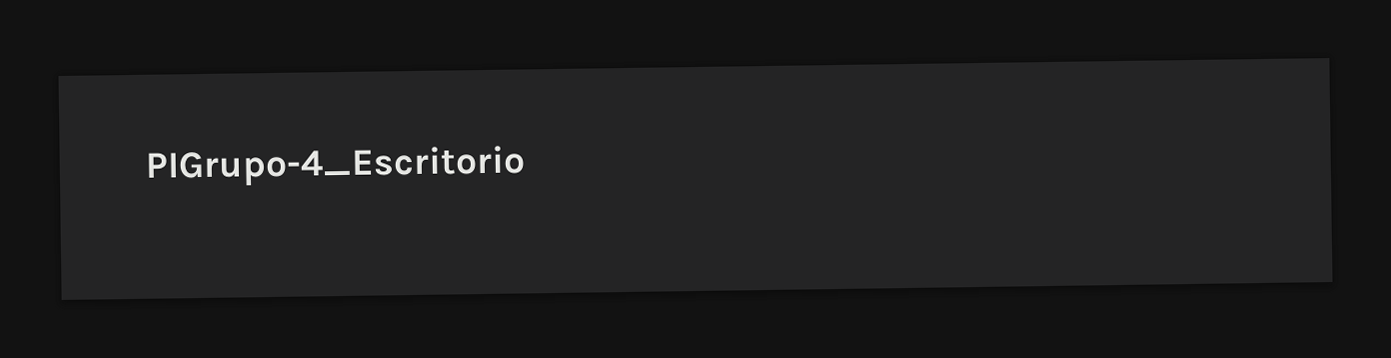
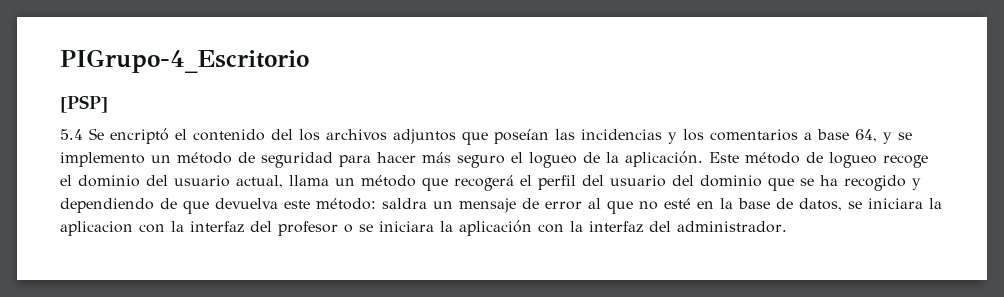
(526, 166) none -> [60,95,108,113] [60,128,912,145] [60,151,928,168] [60,175,921,191] [60,198,942,214] [60,220,787,236] // [PSP] // 5.4 Se encriptó el contenido del los archivos adjuntos que poseían las incidencias y los comentarios a base 64, y se implemento un método de seguridad para hacer más seguro el logueo de la aplicación. Este método de logueo recoge el dominio del usuario actual, llama un método que recogerá el perfil del usuario del dominio que se ha recogido y dependiendo de que devuelva este método: saldra un mensaje de error al que no esté en la base de datos, se iniciara la aplicacion con la interfaz del profesor o se iniciara la aplicación con la interfaz del administrador.

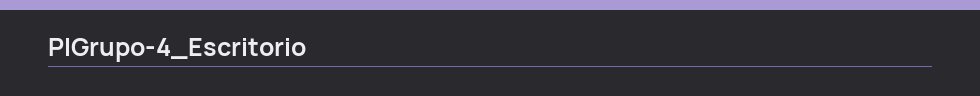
[60,95,108,113] [60,128,912,145] [60,151,928,168] [60,175,921,191] [60,198,942,214] [60,220,787,236] // [PSP] // 5.4 Se encriptó el contenido del los archivos adjuntos que poseían las incidencias y los comentarios a base 64, y se implemento un método de seguridad para hacer más seguro el logueo de la aplicación. Este método de logueo recoge el dominio del usuario actual, llama un método que recogerá el perfil del usuario del dominio que se ha recogido y dependiendo de que devuelva este método: saldra un mensaje de error al que no esté en la base de datos, se iniciara la aplicacion con la interfaz del profesor o se iniciara la aplicación con la interfaz del administrador. -> (306, 50) none

